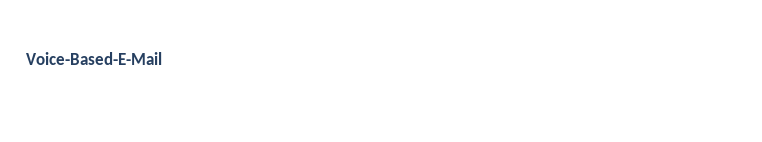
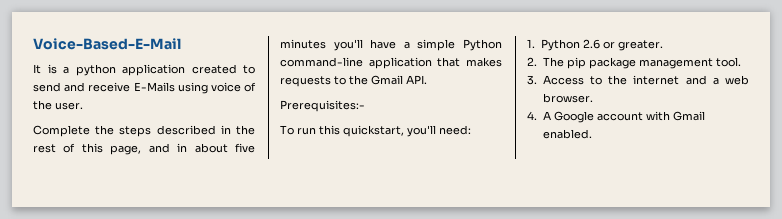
(162, 58) none -> [33,64,255,76] [33,82,256,94] [33,100,83,110] [33,125,255,137] [33,143,255,155] [280,39,502,51] [280,57,502,69] [280,75,427,87] [280,100,365,112] [280,125,471,137] [527,39,663,51] [527,57,741,69] [527,75,749,85] [542,93,593,103] [527,111,705,123] [542,129,592,139] // It is a python application created to send and receive E-Mails using voice of the user. // Complete the steps described in the rest of this page, and in about five minutes you'll have a simple Python command-line application that makes requests to the Gmail API. // Prerequisites:- // To run this quickstart, you'll need: // 1. Python 2.6 or greater. // 2. The pip package management tool. // 3. Access to the internet and a web browser. // 4. A Google account with Gmail enabled.

